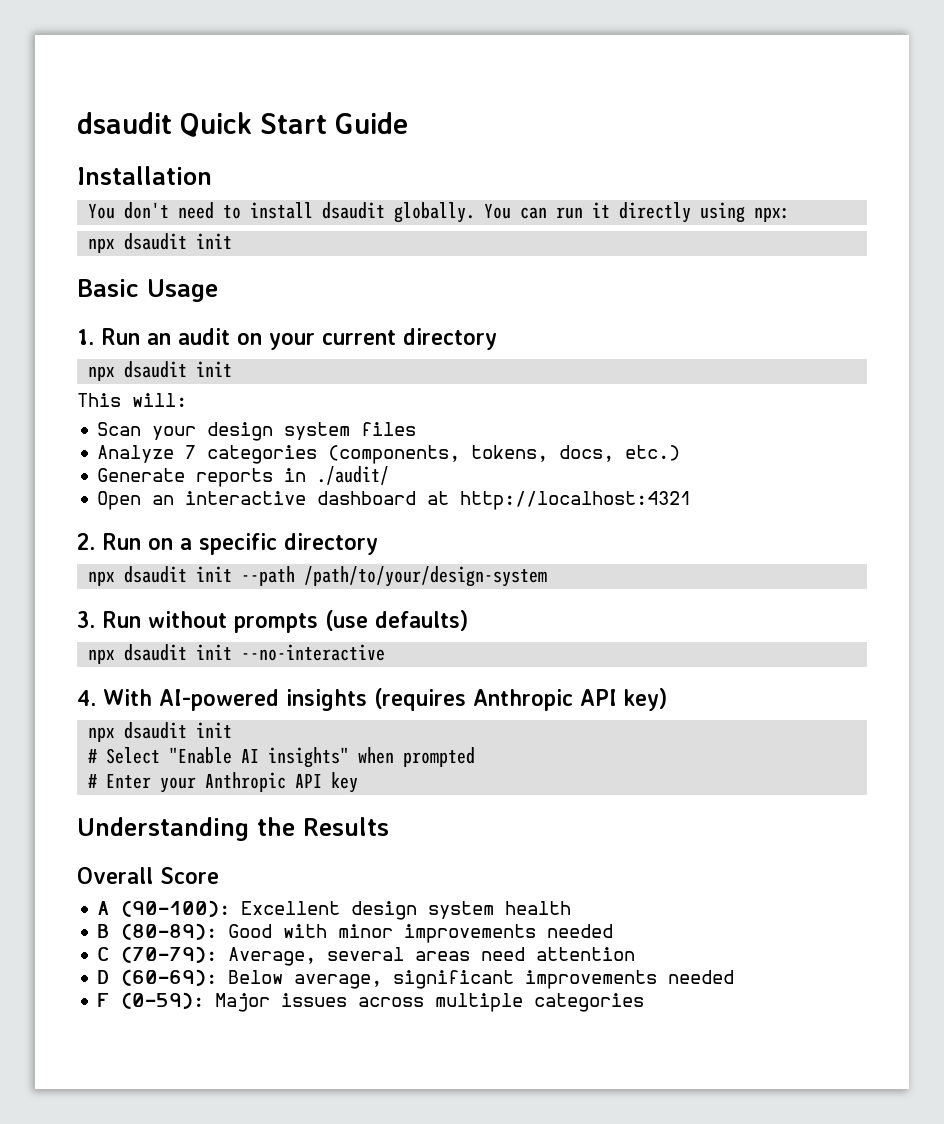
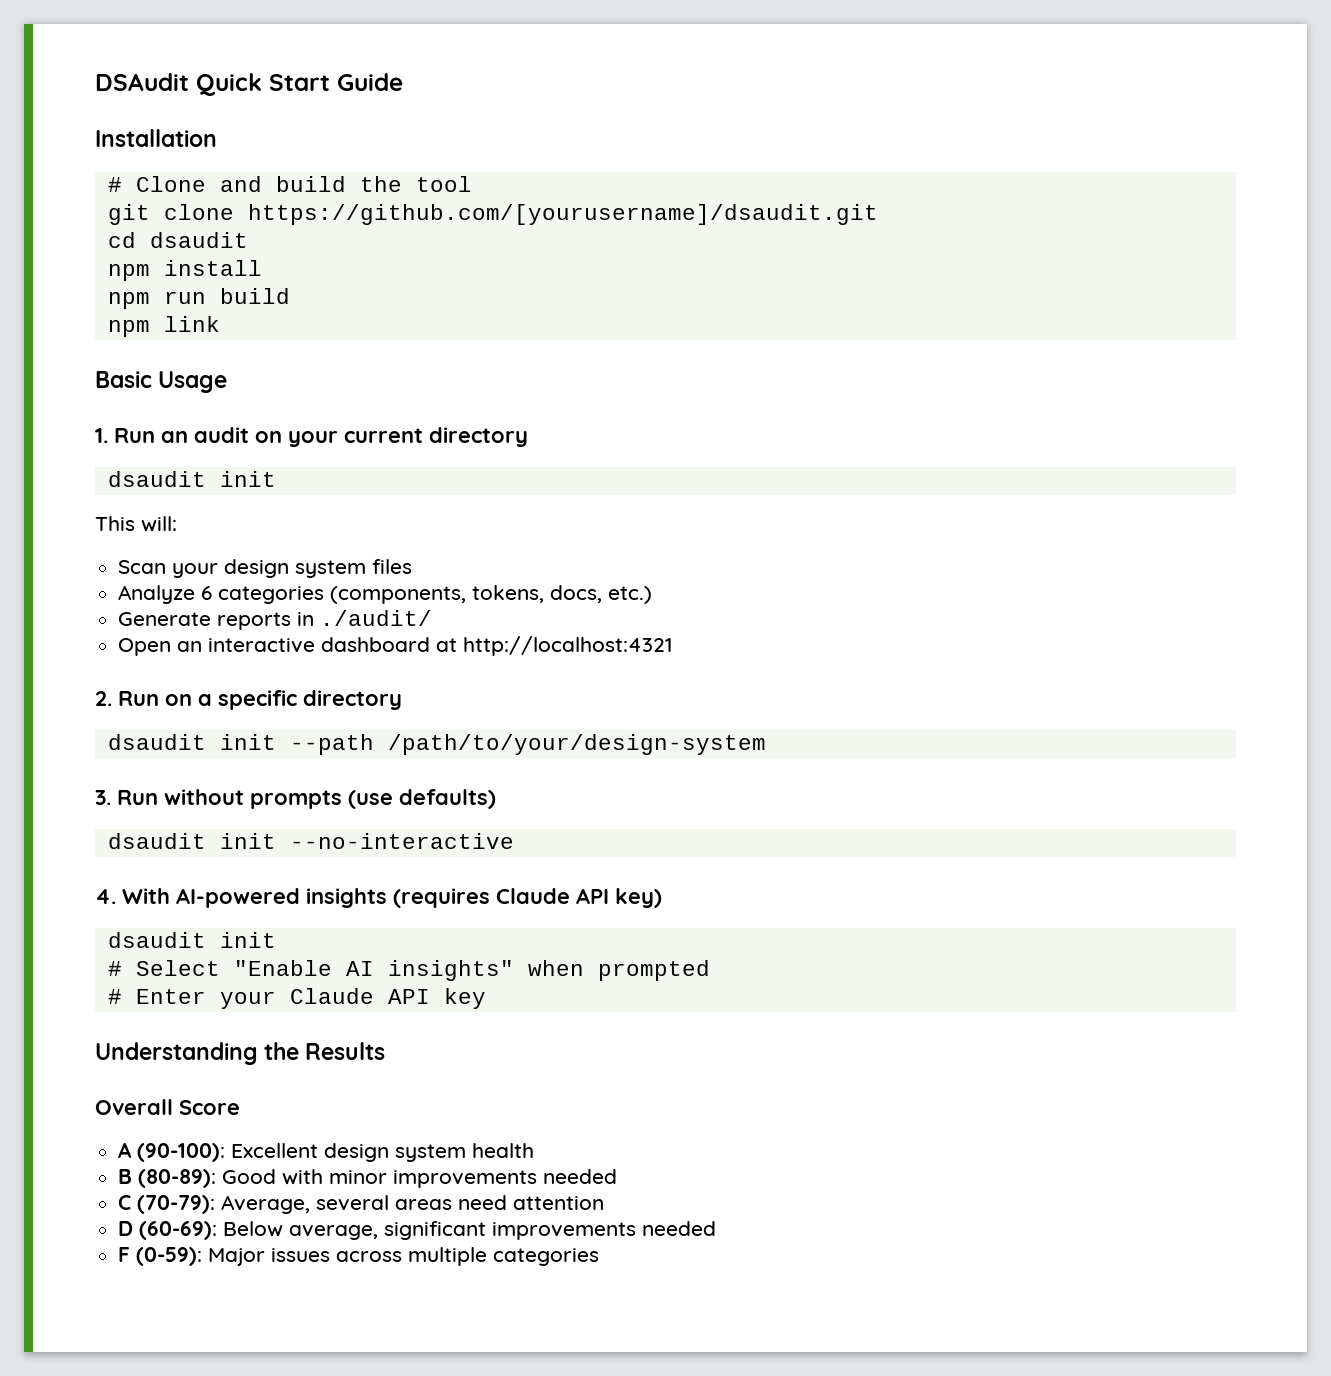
[77,112,172,134] dsaudit -> [95,73,189,91] DSAudit
[88,202,791,223] [88,233,233,253] You don't need to install dsaudit globally. You can run it directly using npx: // npx dsaudit init -> [107,176,472,192] [107,204,878,225] [107,232,248,248] [107,260,262,281] [107,288,290,309] [107,316,220,337] # Clone and build the tool // git clone https://github.com/[yourusername]/dsaudit.git // cd dsaudit // npm install // npm run build // npm link
[88,366,116,381] npx -> (528, 437) none
[185,445,197,459] 7 -> [201,586,213,600] 6
[88,571,116,586] npx -> (402, 700) none
[88,649,116,664] npx -> (496, 799) none
[473,689,573,711] Anthropic -> [496,888,570,904] Claude
[88,727,116,742] npx -> (662, 898) none
[205,772,287,792] Anthropic -> [289,988,374,1004] Claude

